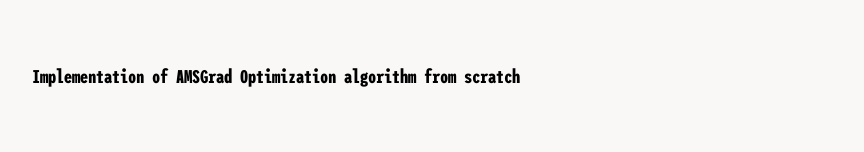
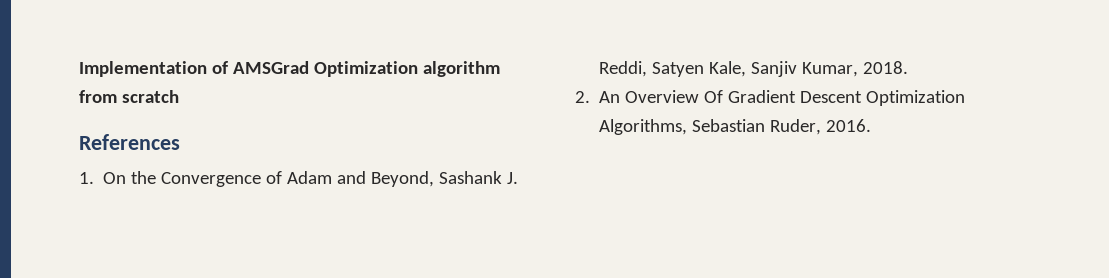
(520, 76) none -> [79,134,180,150] [79,171,519,187] [599,61,909,77] [575,90,966,106] [599,119,872,135] // References // 1. On the Convergence of Adam and Beyond, Sashank J. Reddi, Satyen Kale, Sanjiv Kumar, 2018. // 2. An Overview Of Gradient Descent Optimization Algorithms, Sebastian Ruder, 2016.

